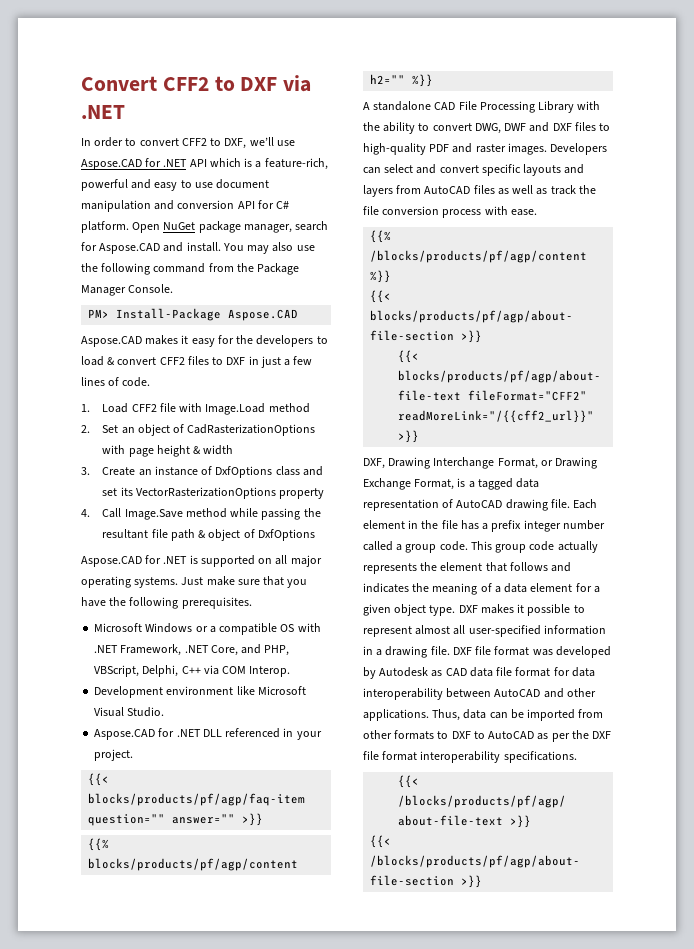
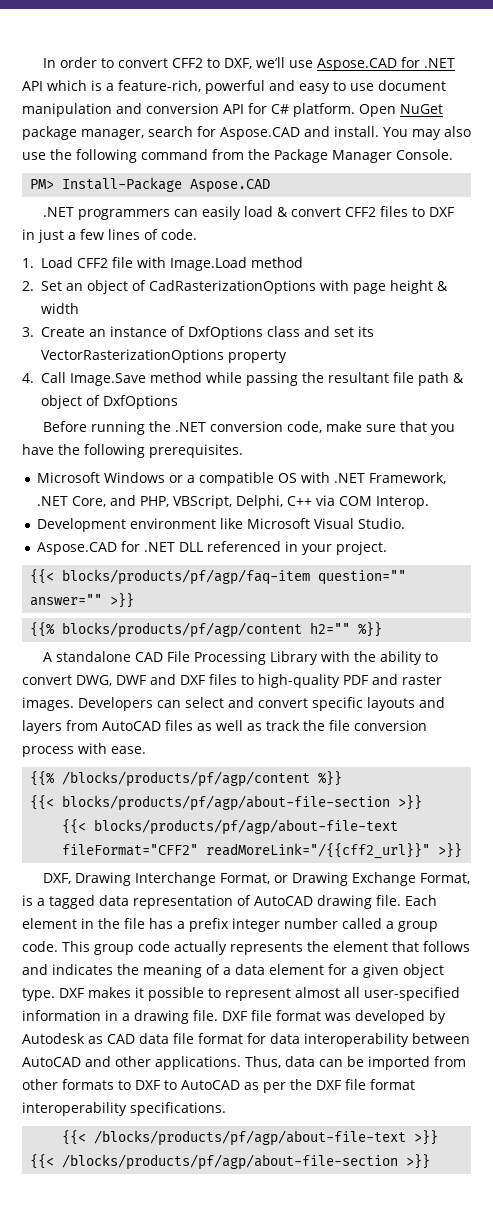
[81,75,312,92] [81,105,125,119] Convert CFF2 to DXF via .NET // -> (43, 63) none
[81,335,328,347] Aspose.CAD makes it easy for the developers to -> [43,206,242,220] .NET programmers can easily
[81,555,322,567] [81,576,204,588] Aspose.CAD for .NET is supported on all major operating systems. Just -> [43,421,323,435] Before running the .NET conversion code,

